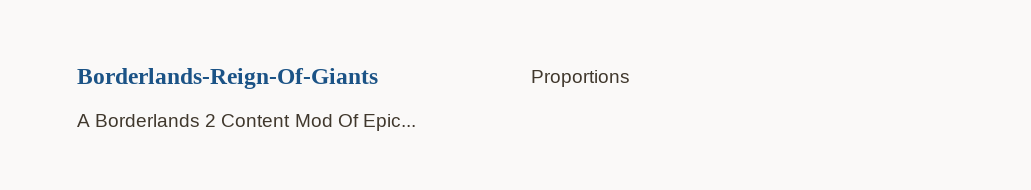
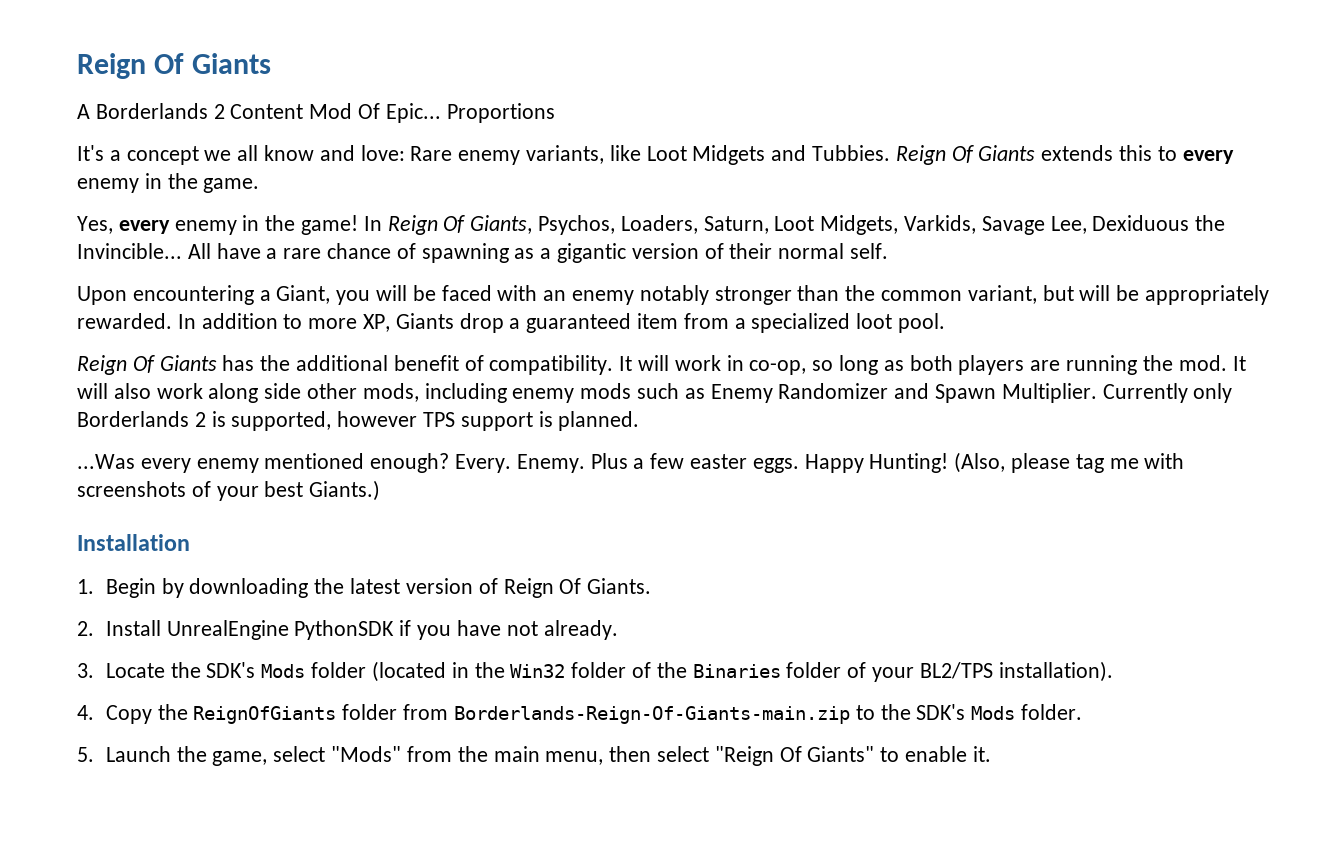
[77,68,378,89] Borderlands-Reign-Of-Giants -> [77,53,272,79] Reign Of Giants
(630, 78) none -> [77,145,1234,165] [77,173,260,193] [77,215,1226,235] [77,243,889,263] [77,285,1270,305] [77,313,946,333] [77,355,1246,375] [77,383,1233,403] [77,411,640,431] [77,452,1185,473] [77,480,381,501] [77,534,190,551] [77,578,652,598] [77,620,618,640] [77,661,1113,682] [77,704,1082,724] [77,746,991,766] // It's a concept we all know and love: Rare enemy variants, like Loot Midgets and Tubbies. Reign Of Giants extends this to every enemy in the game. // Yes, every enemy in the game! In Reign Of Giants, Psychos, Loaders, Saturn, Loot Midgets, Varkids, Savage Lee, Dexiduous the Invincible... All have a rare chance of spawning as a gigantic version of their normal self. // Upon encountering a Giant, you will be faced with an enemy notably stronger than the common variant, but will be appropriately rewarded. In addition to more XP, Giants drop a guaranteed item from a specialized loot pool. // Reign Of Giants has the additional benefit of compatibility. It will work in co-op, so long as both players are running the mod. It will also work along side other mods, including enemy mods such as Enemy Randomizer and Spawn Multiplier. Currently only Borderlands 2 is supported, however TPS support is planned. // ...Was every enemy mentioned enough? Every. Enemy. Plus a few easter eggs. Happy Hunting! (Also, please tag me with screenshots of your best Giants.) // Installation // 1. Begin by downloading the latest version of Reign Of Giants. // 2. Install UnrealEngine PythonSDK if you have not already. // 3. Locate the SDK's Mods folder (located in the Win32 folder of the Binaries folder of your BL2/TPS installation). // 4. Copy the ReignOfGiants folder from Borderlands-Reign-Of-Giants-main.zip to the SDK's Mods folder. // 5. Launch the game, select "Mods" from the main menu, then select "Reign Of Giants" to enable it.

